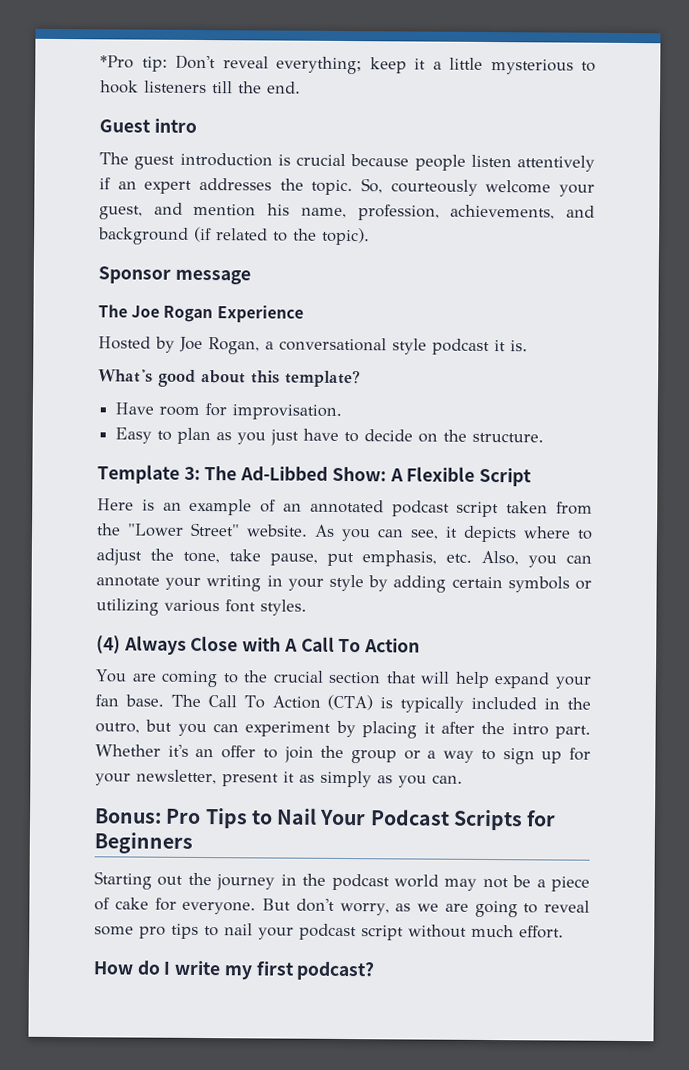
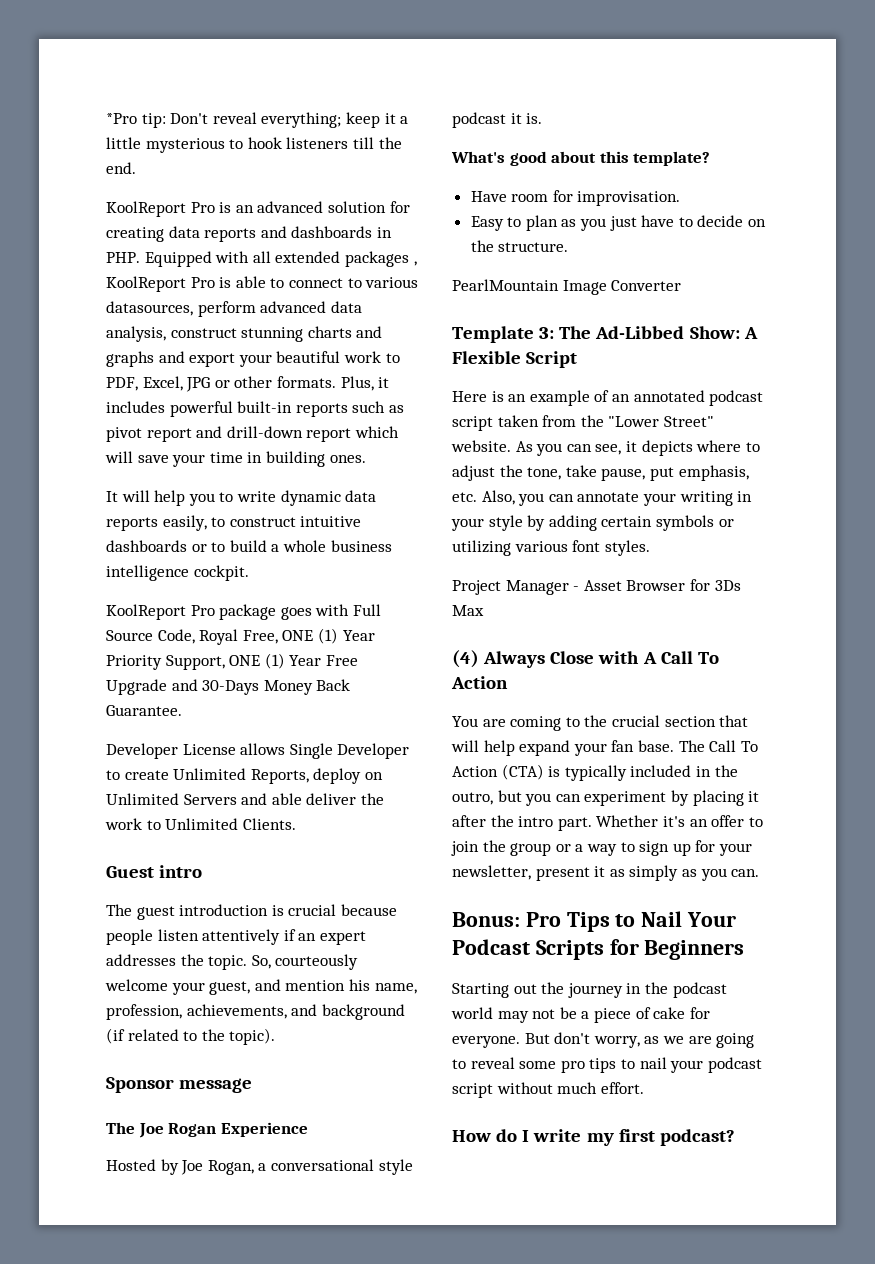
(301, 87) none -> [106,201,410,217] [106,226,392,242] [106,251,417,267] [106,276,419,292] [106,301,362,317] [106,326,383,342] [106,351,400,367] [106,376,390,392] [106,401,404,417] [106,426,399,442] [105,451,366,467] [106,490,377,506] [106,515,362,531] [106,540,392,552] [106,565,249,581] [106,604,381,620] [106,628,375,645] [106,653,358,670] [106,679,351,695] [106,705,182,716] [106,743,410,759] [106,768,383,784] [106,793,384,805] [105,818,296,830] // KoolReport Pro is an advanced solution for creating data reports and dashboards in PHP. Equipped with all extended packages , KoolReport Pro is able to connect to various datasources, perform advanced data analysis, construct stunning charts and graphs and export your beautiful work to PDF, Excel, JPG or other formats. Plus, it includes powerful built-in reports such as pivot report and drill-down report which will save your time in building ones. // It will help you to write dynamic data reports easily, to construct intuitive dashboards or to build a whole business intelligence cockpit. // KoolReport Pro package goes with Full Source Code, Royal Free, ONE (1) Year Priority Support, ONE (1) Year Free Upgrade and 30-Days Money Back Guarantee. // Developer License allows Single Developer to create Unlimited Reports, deploy on Unlimited Servers and able deliver the work to Unlimited Clients.
(545, 437) none -> [452,279,682,295] // PearlMountain Image Converter
(307, 607) none -> [452,579,741,595] [452,605,484,616] // Project Manager - Asset Browser for 3Ds Max

